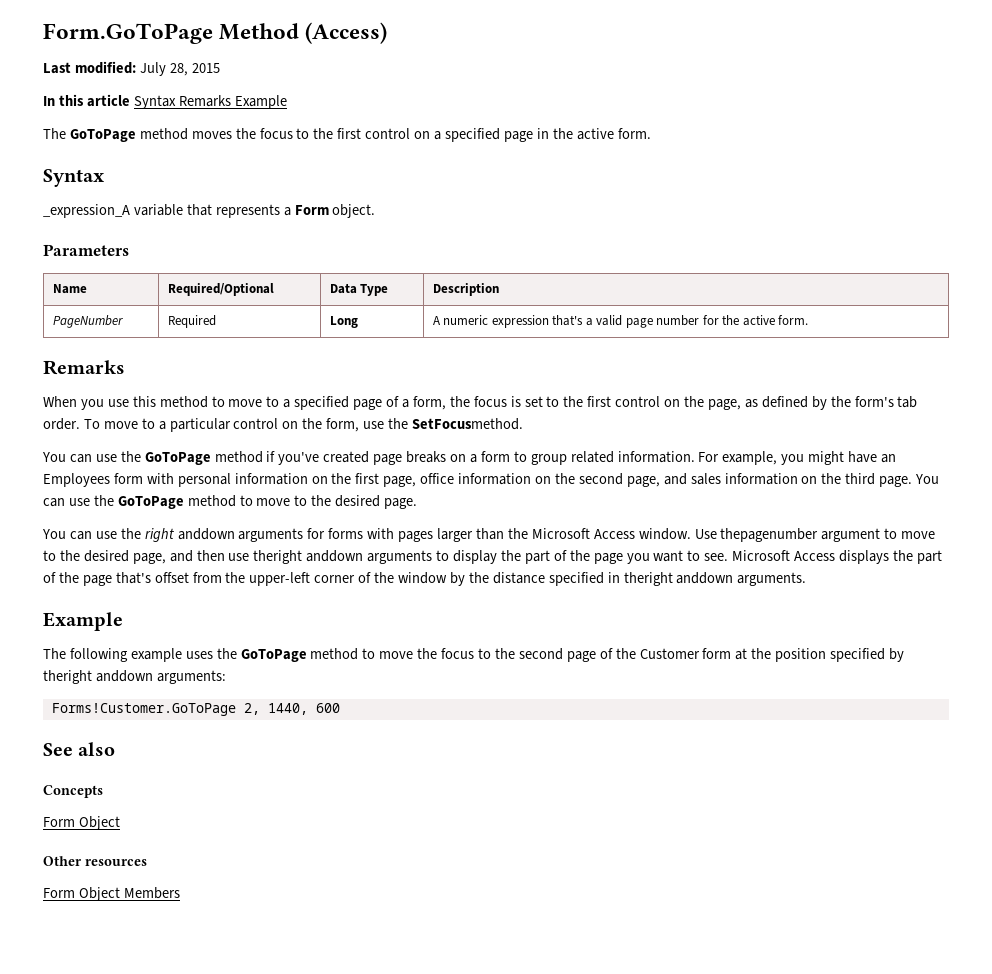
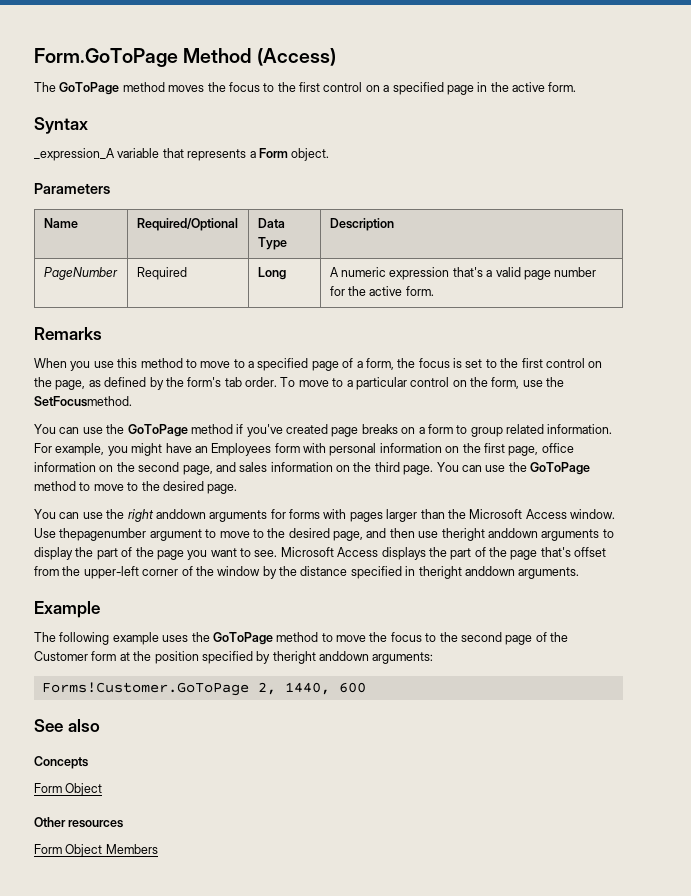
[43,61,220,76] [43,94,287,109] // Last modified: July 28, 2015 // In this article Syntax Remarks Example -> (336, 57) none

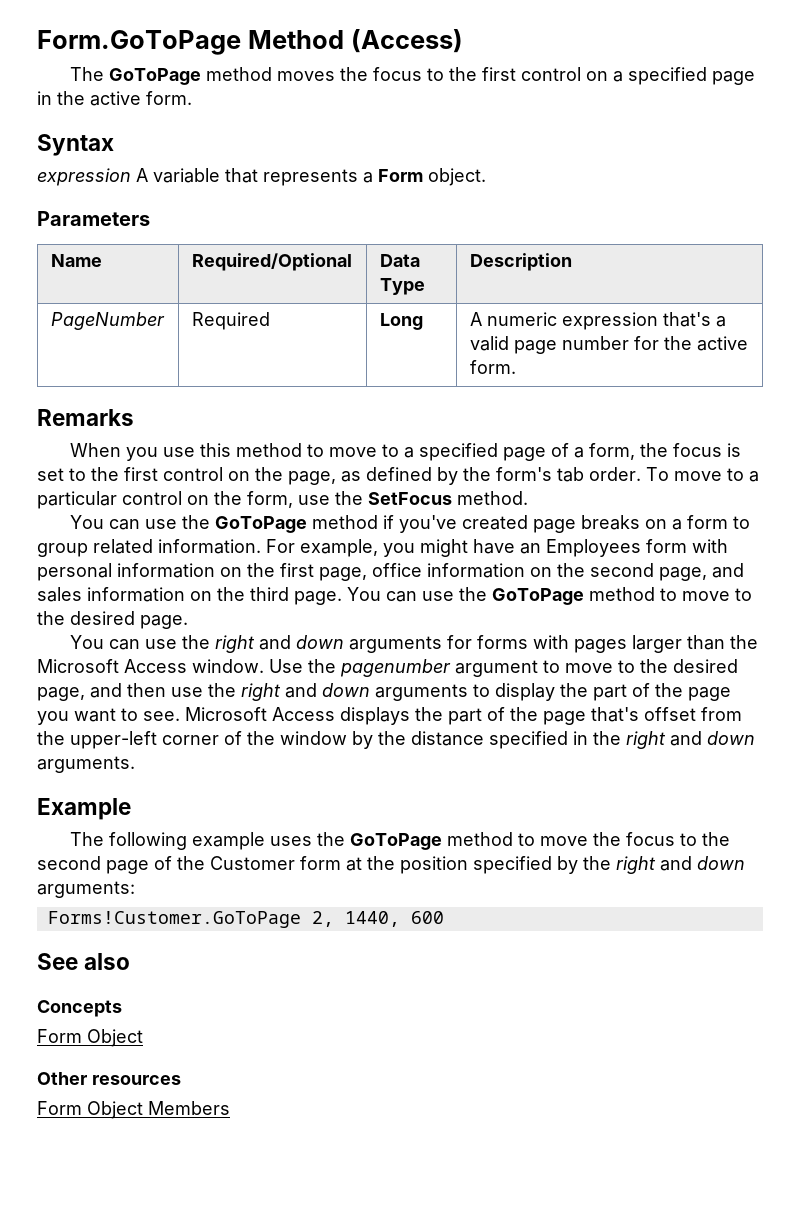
[34,148,115,161] _expression_A -> [37,168,148,186] expression A
[34,396,132,407] SetFocusmethod. -> [368,491,528,505] SetFocus method.
[155,509,206,519] anddown -> [259,635,345,650] and down
[59,528,147,541] thepagenumber -> [308,659,451,677] the pagenumber
[441,528,538,541] theright anddown -> [208,683,370,701] the right and down
[418,566,515,579] theright anddown -> [593,731,755,749] the right and down
[272,651,369,664] theright anddown -> [583,856,745,874] the right and down

